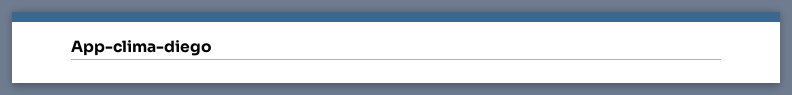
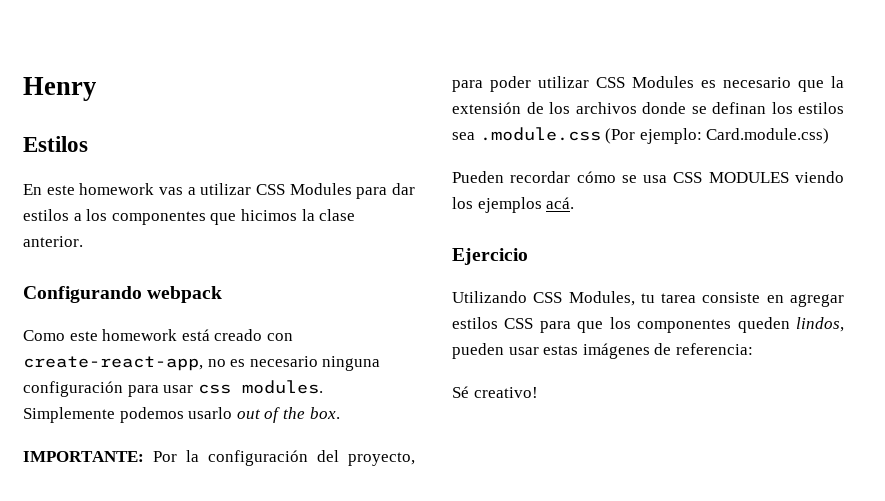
[71,40,212,56] App-clima-diego -> [23,77,96,101] [23,136,88,152] [23,183,415,199] [23,209,356,225] [23,236,83,247] [23,286,223,303] [23,329,293,341] [23,356,381,371] [23,380,323,397] [23,407,340,423] [23,450,415,466] [452,76,844,92] [452,102,844,114] [452,127,830,144] [452,171,844,183] [452,197,575,213] [452,248,528,265] [452,291,844,307] [452,317,844,333] [452,343,753,359] [452,386,538,398] Henry // Estilos // En este homework vas a utilizar CSS Modules para dar estilos a los componentes que hicimos la clase anterior. // Configurando webpack // Como este homework está creado con create-react-app, no es necesario ninguna configuración para usar css modules. Simplemente podemos usarlo out of the box. // IMPORTANTE: Por la configuración del proyecto, para poder utilizar CSS Modules es necesario que la extensión de los archivos donde se definan los estilos sea .module.css (Por ejemplo: Card.module.css) // Pueden recordar cómo se usa CSS MODULES viendo los ejemplos acá. // Ejercicio // Utilizando CSS Modules, tu tarea consiste en agregar estilos CSS para que los componentes queden lindos, pueden usar estas imágenes de referencia: // Sé creativo!

